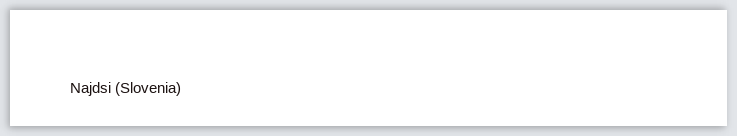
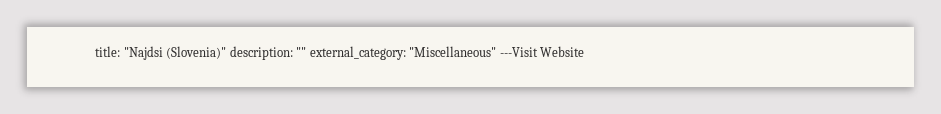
[70,82,182,96] Najdsi (Slovenia) -> [95,46,585,60] title: "Najdsi (Slovenia)" description: "" external_category: "Miscellaneous" ---Visit Website

